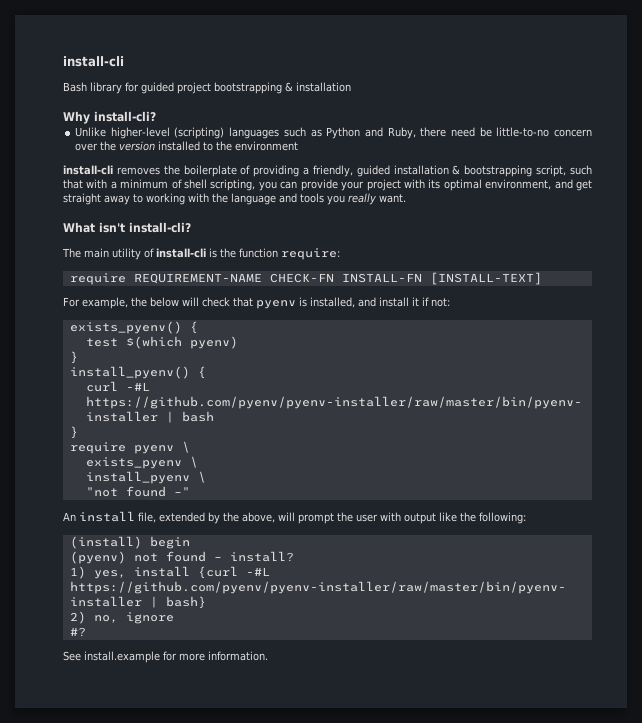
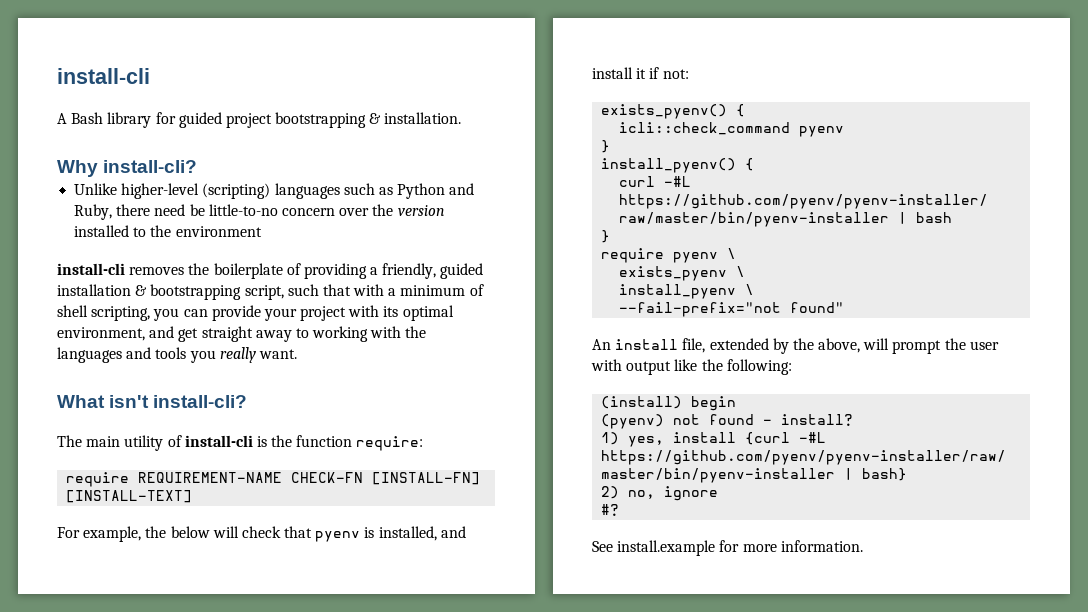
(124, 61) none -> [57,113,67,124] A
[296,82,351,92] installation -> [384,112,462,124] installation.
[231,193,276,205] language -> [57,347,122,363] languages
[341,273,422,283] INSTALL-FN -> [372,472,481,485] [INSTALL-FN]
[85,336,238,349] test $(which pyenv) -> [619,122,845,137] icli::check_command pyenv
[85,486,190,497] "not found –" -> [619,302,845,317] --fail-prefix="not found"

